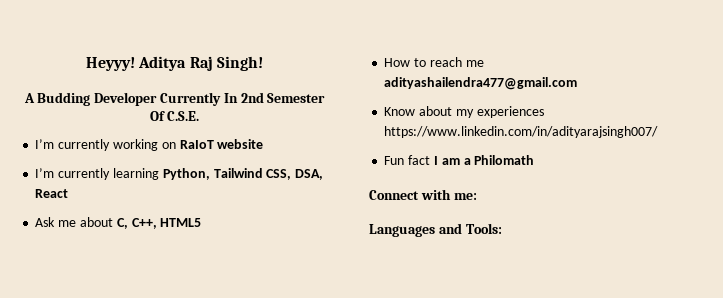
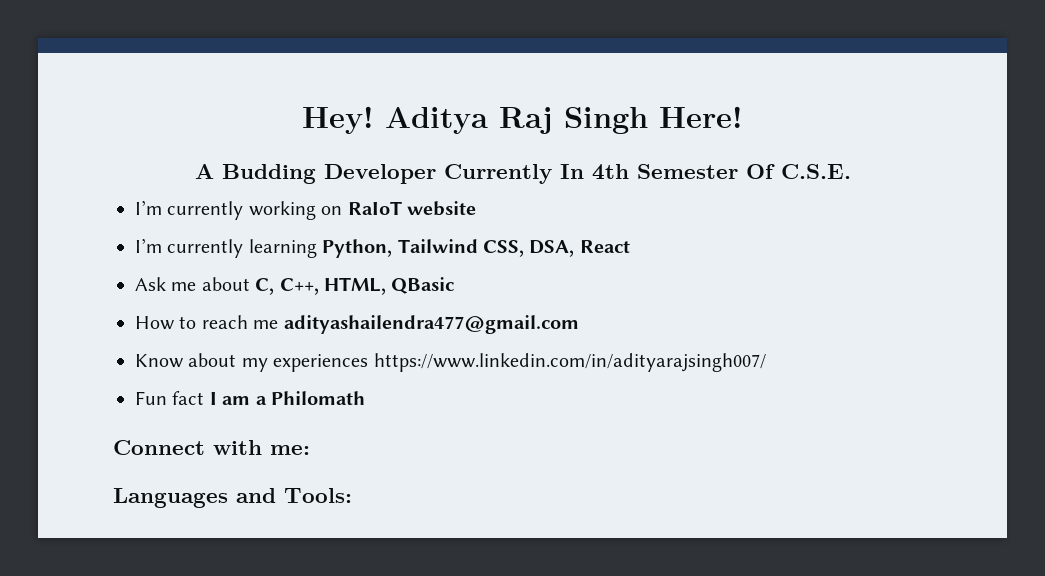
[86,57,136,71] Heyyy! -> [302,106,374,134] Hey!
[216,56,263,71] Singh! -> [564,106,743,134] Singh Here!
[240,92,264,103] 2nd -> [591,164,629,180] 4th
[160,218,202,227] HTML5 -> [324,277,455,295] HTML, QBasic

